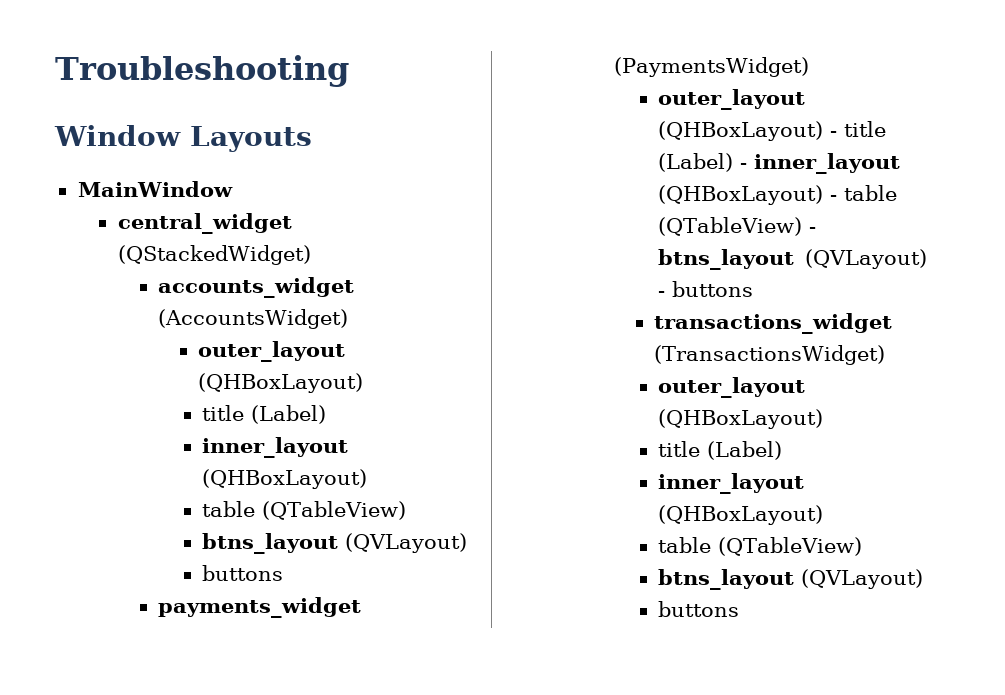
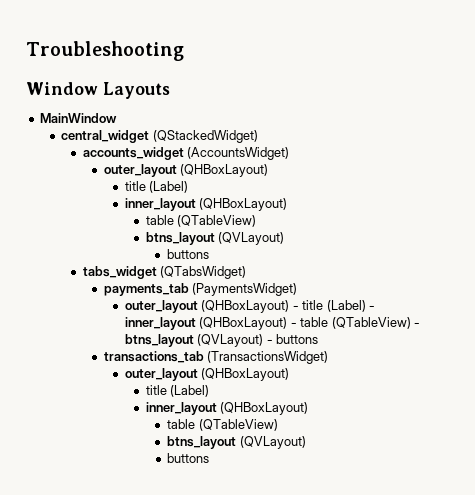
[158,597,362,618] payments_widget -> [82,266,247,279] [103,283,189,296] tabs_widget (QTabsWidget) // payments_tab
[654,313,893,334] transactions_widget -> [103,351,204,363] transactions_tab

